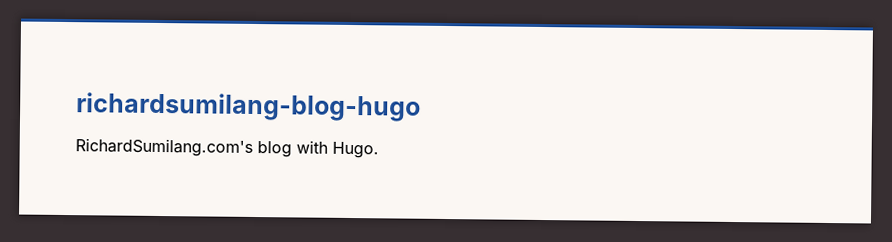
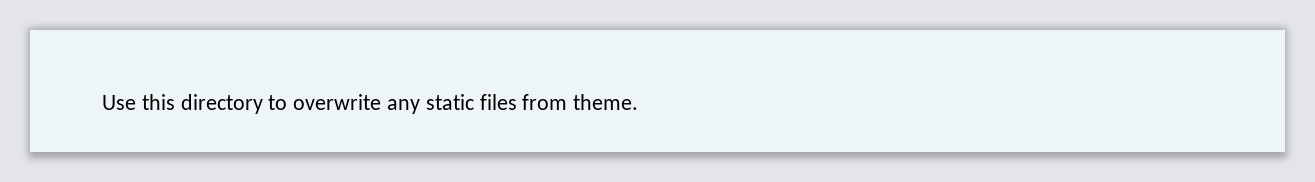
[76,92,421,122] [75,138,379,159] richardsumilang-blog-hugo // RichardSumilang.com's blog with Hugo. -> [102,94,639,114] Use this directory to overwrite any static files from theme.

